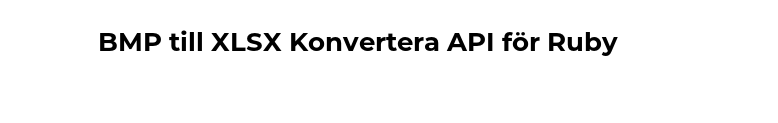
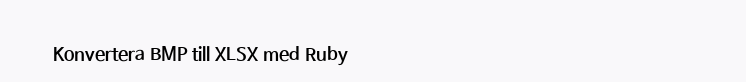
(98, 42) none -> [53,47,145,62] Konvertera
[289,32,541,51] Konvertera API för -> [262,46,300,62] med

